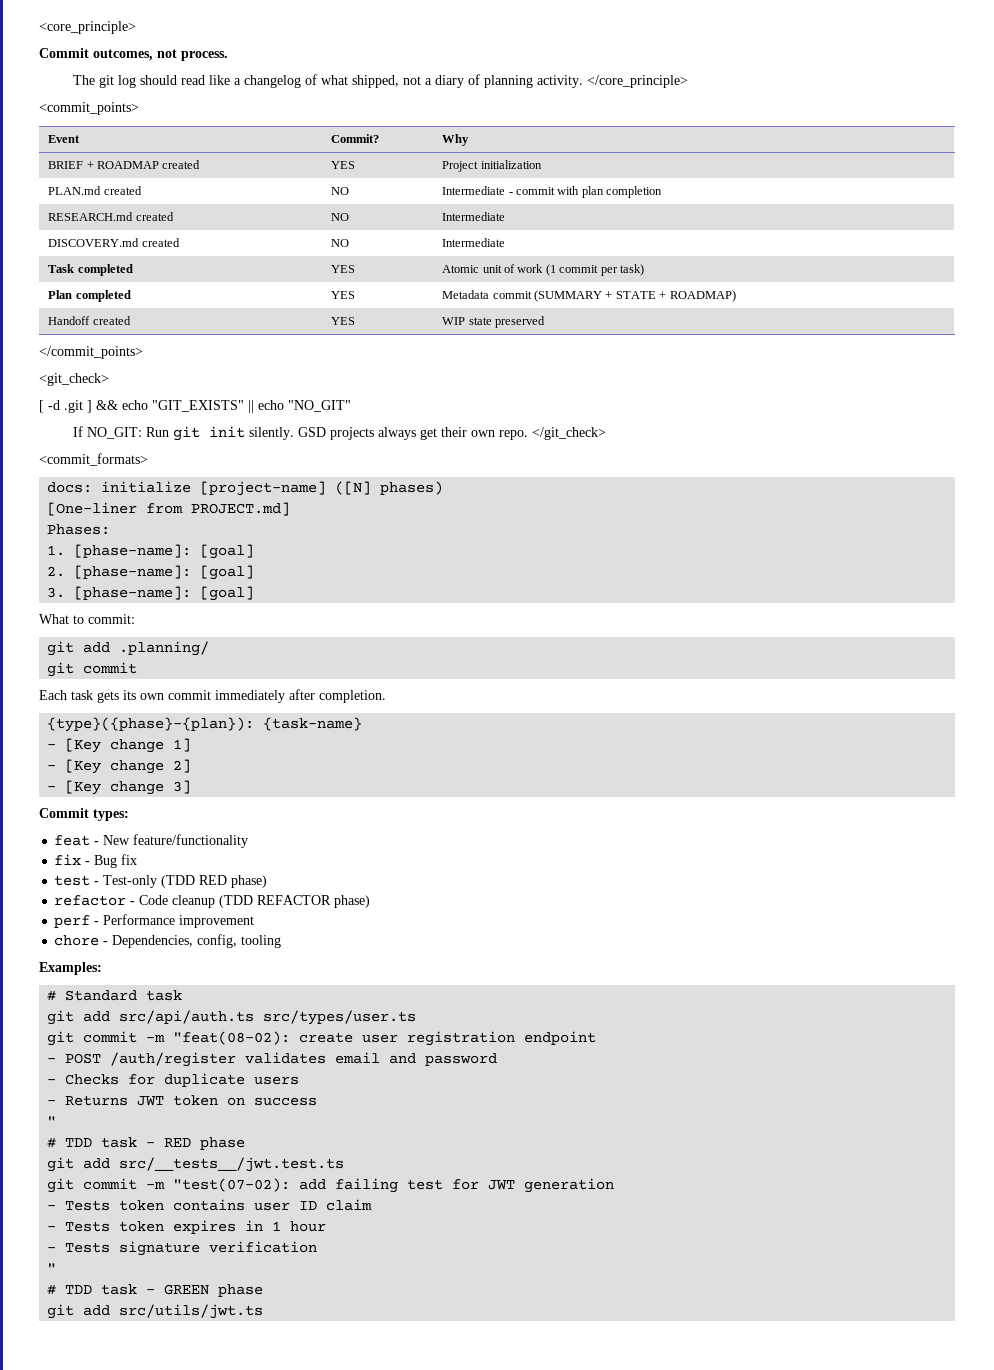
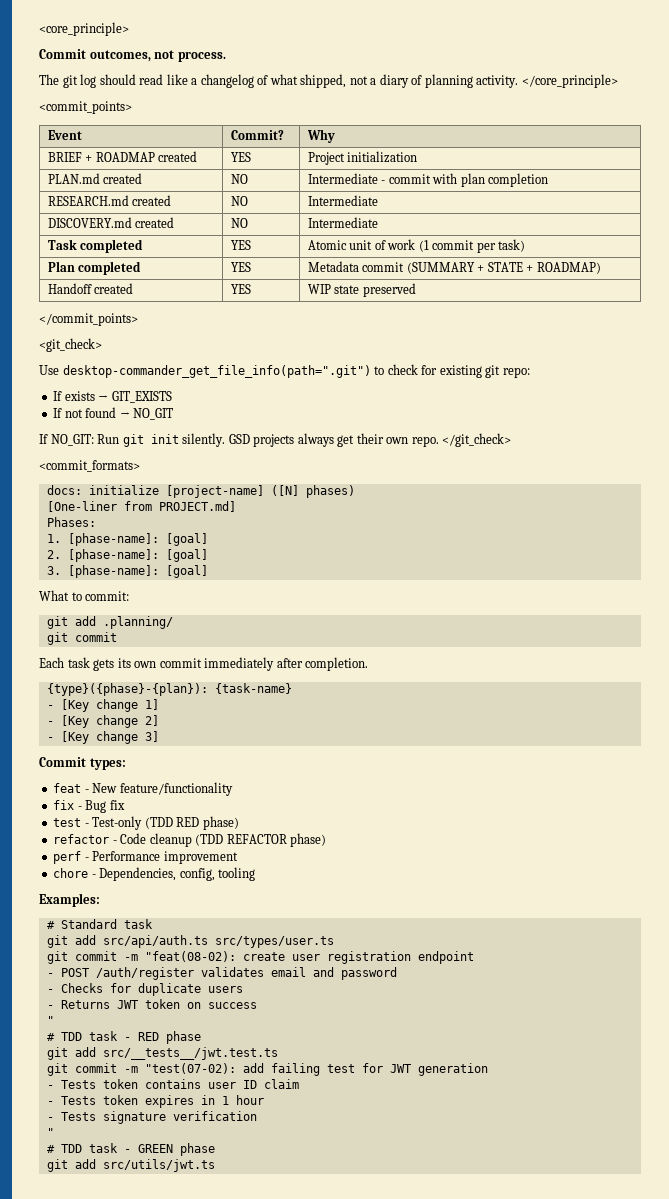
[39,400,351,413] [ -d .git ] && echo "GIT_EXISTS" || echo "NO_GIT" -> [39,364,530,378] [53,391,172,403] [53,407,174,420] Use desktop-commander_get_file_info(path=".git") to check for existing git repo: // If exists → GIT_EXISTS // If not found → NO_GIT

